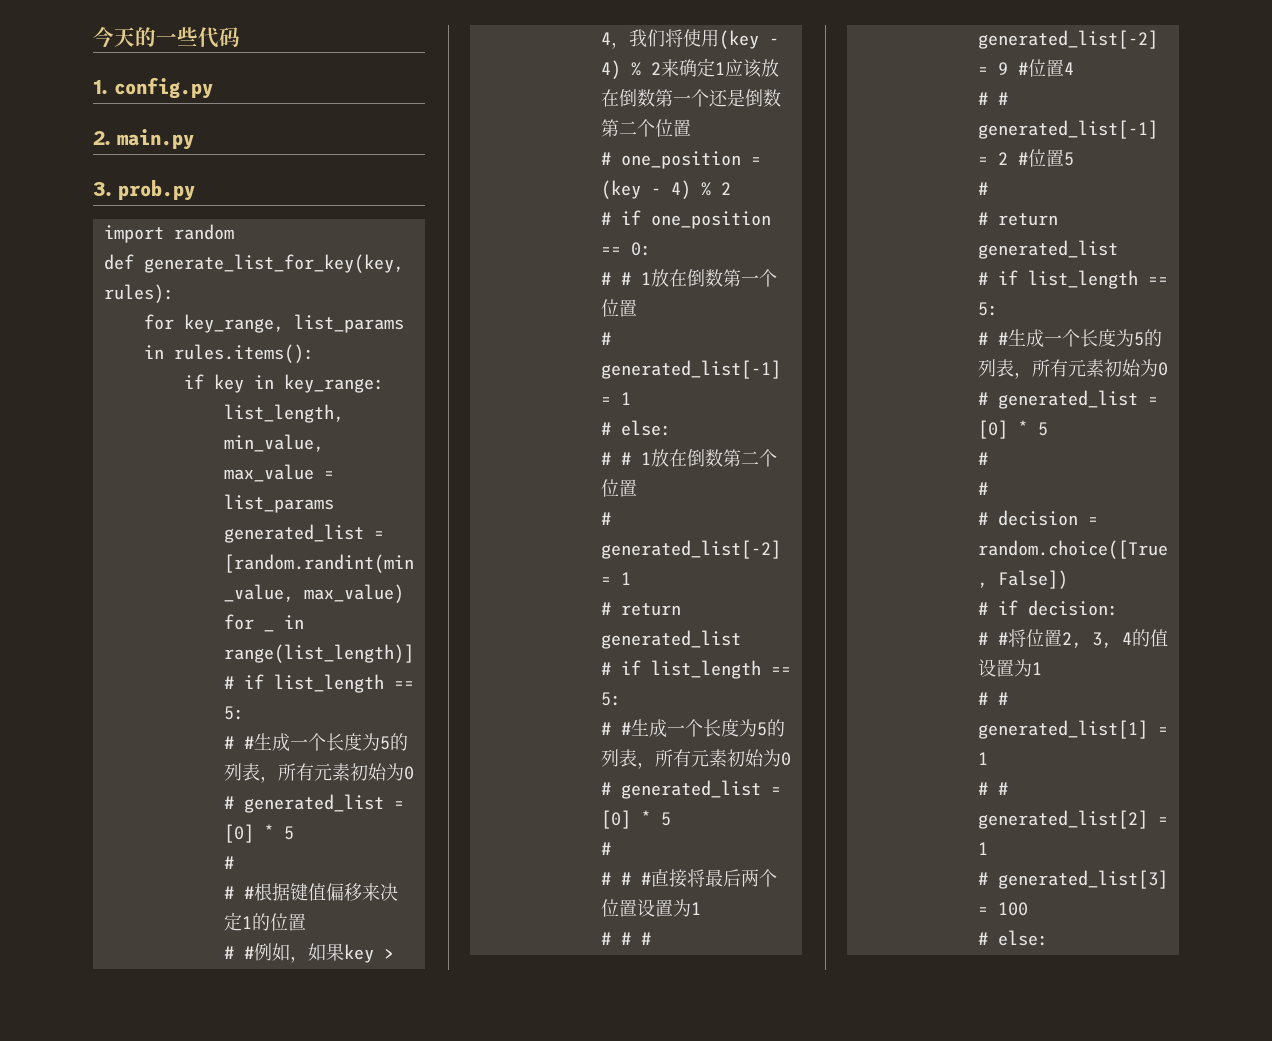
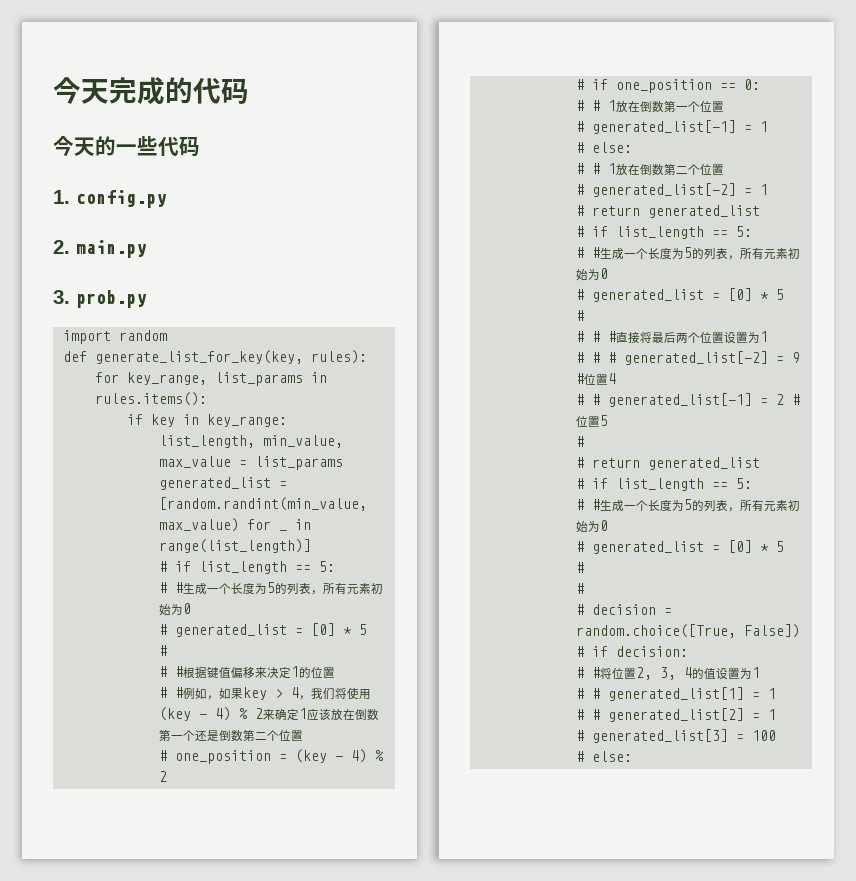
[93,26,135,48] 今天 -> [53,77,249,105] [53,136,95,156] 今天完成的代码 // 今天

